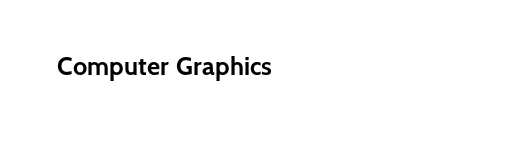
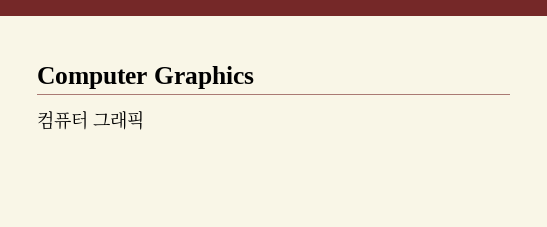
(272, 68) none -> [37,110,144,130] // 컴퓨터 그래픽

